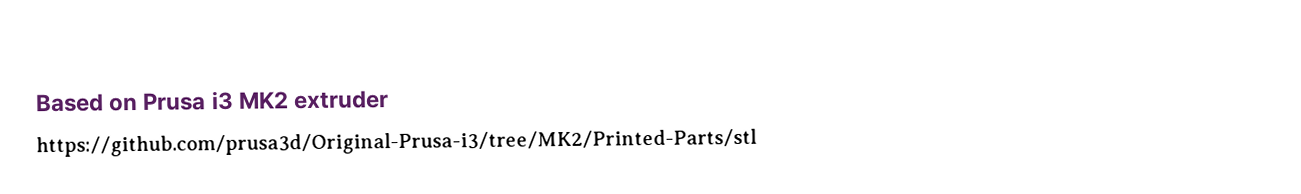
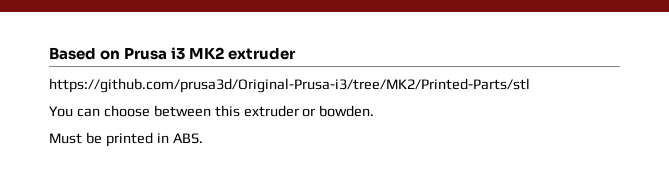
(757, 143) none -> [49,105,375,117] [49,132,203,147] // You can choose between this extruder or bowden. // Must be printed in ABS.

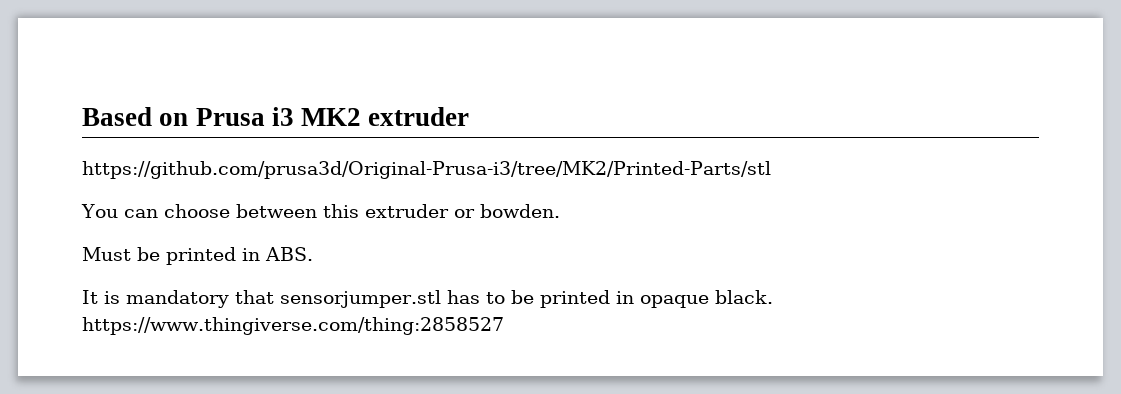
(203, 138) none -> [82,290,773,308] [82,317,504,335] // It is mandatory that sensorjumper.stl has to be printed in opaque black. https://www.thingiverse.com/thing:2858527

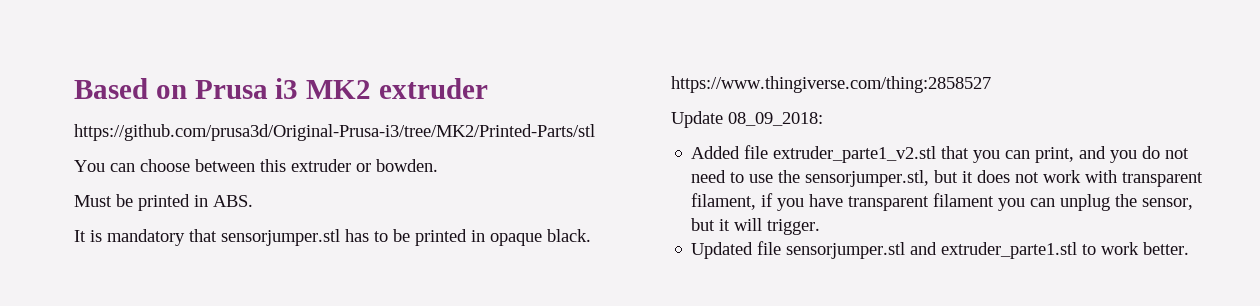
(504, 326) none -> [671,111,823,128] [691,145,1190,163] [691,170,1204,187] [691,193,1194,211] [691,218,821,235] [691,241,1190,259] // Update 08_09_2018: // Added file extruder_parte1_v2.stl that you can print, and you do not need to use the sensorjumper.stl, but it does not work with transparent filament, if you have transparent filament you can unplug the sensor, but it will trigger. // Updated file sensorjumper.stl and extruder_parte1.stl to work better.

